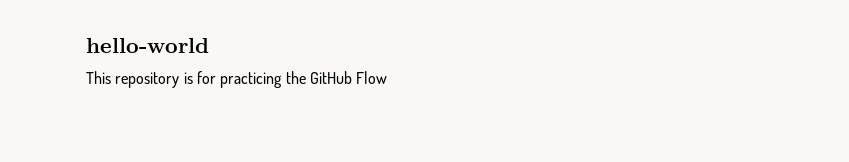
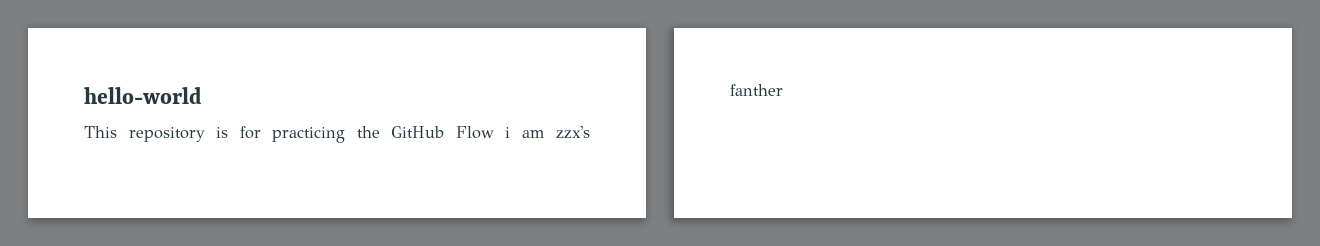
(388, 77) none -> [505,126,590,139] [730,84,783,96] i am zzx's fanther

